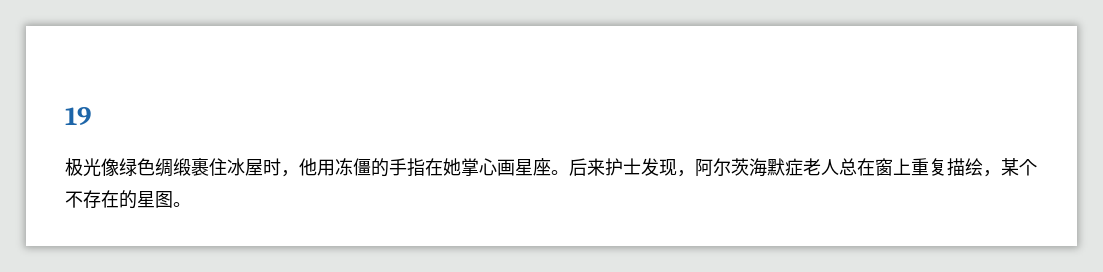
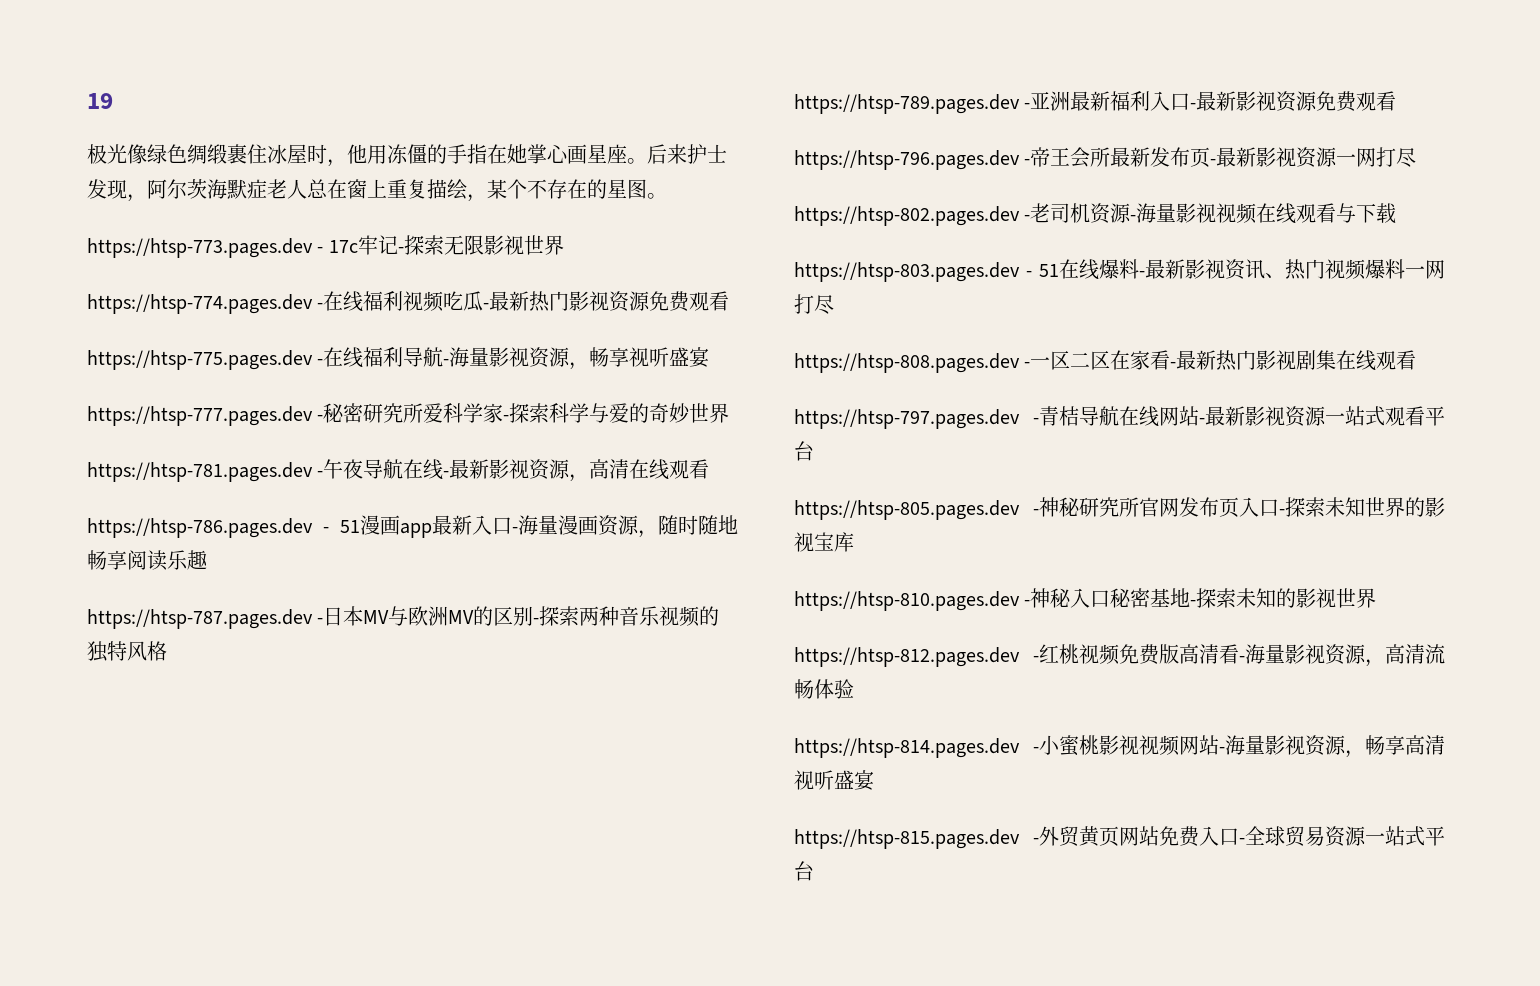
(191, 204) none -> [87,235,564,258] [87,291,730,314] [87,347,710,370] [87,403,730,426] [87,459,710,482] [87,515,738,538] [87,550,207,571] [87,606,720,629] [87,641,167,662] [794,91,1397,114] [794,147,1417,170] [794,203,1397,226] [794,259,1445,282] [794,294,834,315] [794,350,1417,373] [794,406,1445,429] [794,441,814,461] [794,497,1445,520] [794,532,854,552] [794,588,1377,611] [794,644,1445,667] [794,679,854,699] [794,735,1445,758] [794,770,874,791] [794,826,1445,849] [794,861,814,881] // https://htsp-773.pages.dev - 17c牢记-探索无限影视世界 // https://htsp-774.pages.dev -在线福利视频吃瓜-最新热门影视资源免费观看 // https://htsp-775.pages.dev -在线福利导航-海量影视资源，畅享视听盛宴 // https://htsp-777.pages.dev -秘密研究所爱科学家-探索科学与爱的奇妙世界 // https://htsp-781.pages.dev -午夜导航在线-最新影视资源，高清在线观看 // https://htsp-786.pages.dev - 51漫画app最新入口-海量漫画资源，随时随地畅享阅读乐趣 // https://htsp-787.pages.dev -日本MV与欧洲MV的区别-探索两种音乐视频的独特风格 // https://htsp-789.pages.dev -亚洲最新福利入口-最新影视资源免费观看 // https://htsp-796.pages.dev -帝王会所最新发布页-最新影视资源一网打尽 // https://htsp-802.pages.dev -老司机资源-海量影视视频在线观看与下载 // https://htsp-803.pages.dev - 51在线爆料-最新影视资讯、热门视频爆料一网打尽 // https://htsp-808.pages.dev -一区二区在家看-最新热门影视剧集在线观看 // https://htsp-797.pages.dev -青桔导航在线网站-最新影视资源一站式观看平台 // https://htsp-805.pages.dev -神秘研究所官网发布页入口-探索未知世界的影视宝库 // https://htsp-810.pages.dev -神秘入口秘密基地-探索未知的影视世界 // https://htsp-812.pages.dev -红桃视频免费版高清看-海量影视资源，高清流畅体验 // https://htsp-814.pages.dev -小蜜桃影视视频网站-海量影视资源，畅享高清视听盛宴 // https://htsp-815.pages.dev -外贸黄页网站免费入口-全球贸易资源一站式平台

